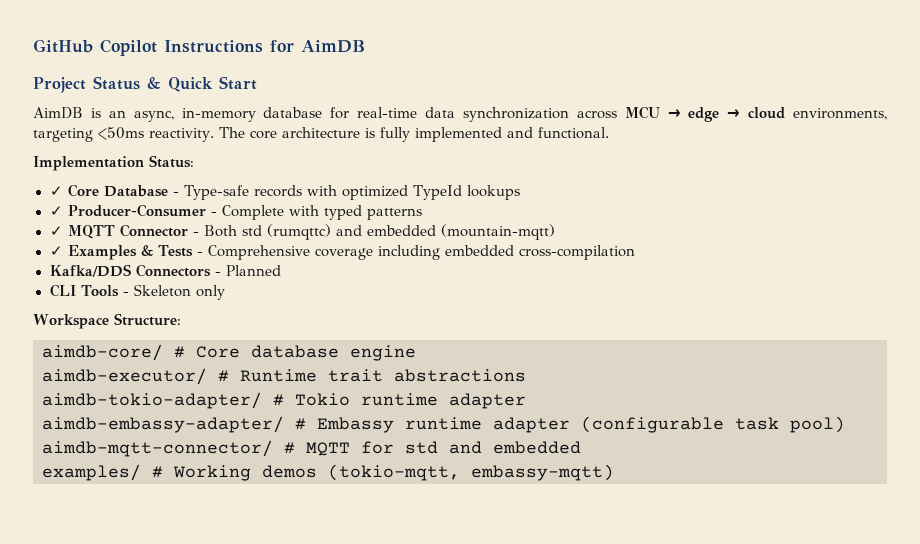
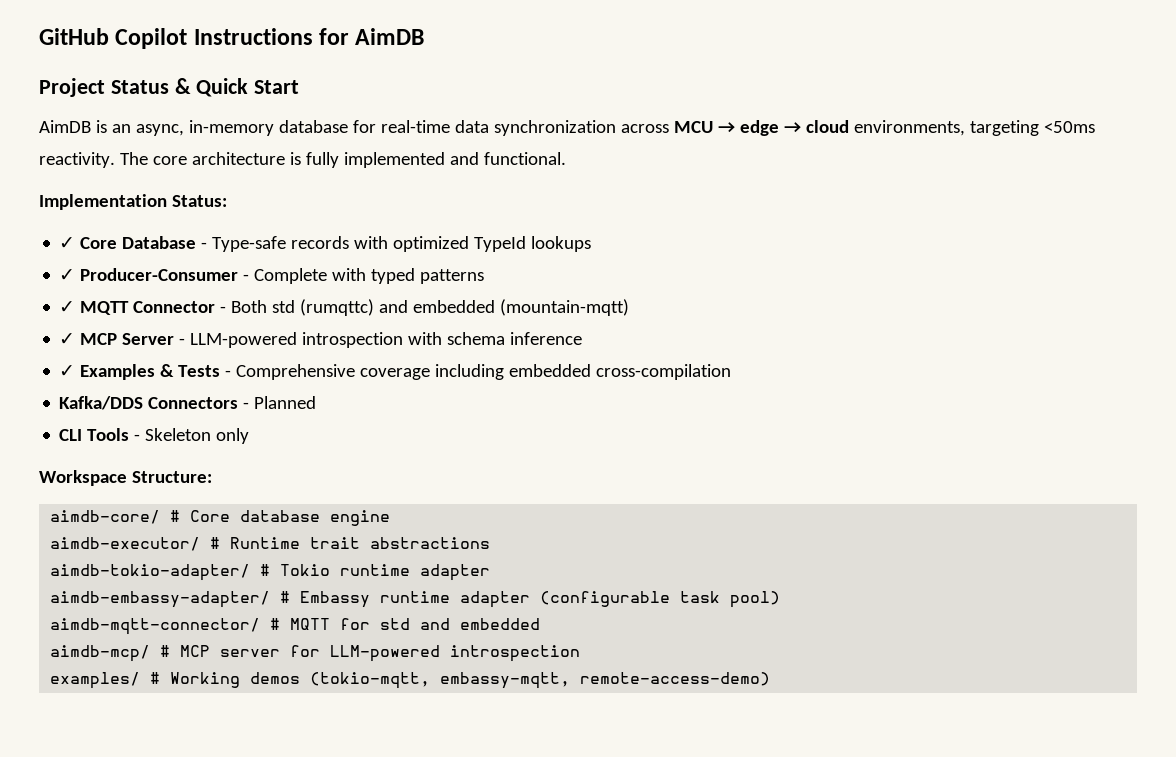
(555, 232) none -> [59,332,583,348] // ✓ MCP Server - LLM-powered introspection with schema inference
(581, 447) none -> [50,645,581,662] // aimdb-mcp/ # MCP server for LLM-powered introspection
[471,464,614,481] embassy-mqtt) -> [440,672,771,689] embassy-mqtt, remote-access-demo)

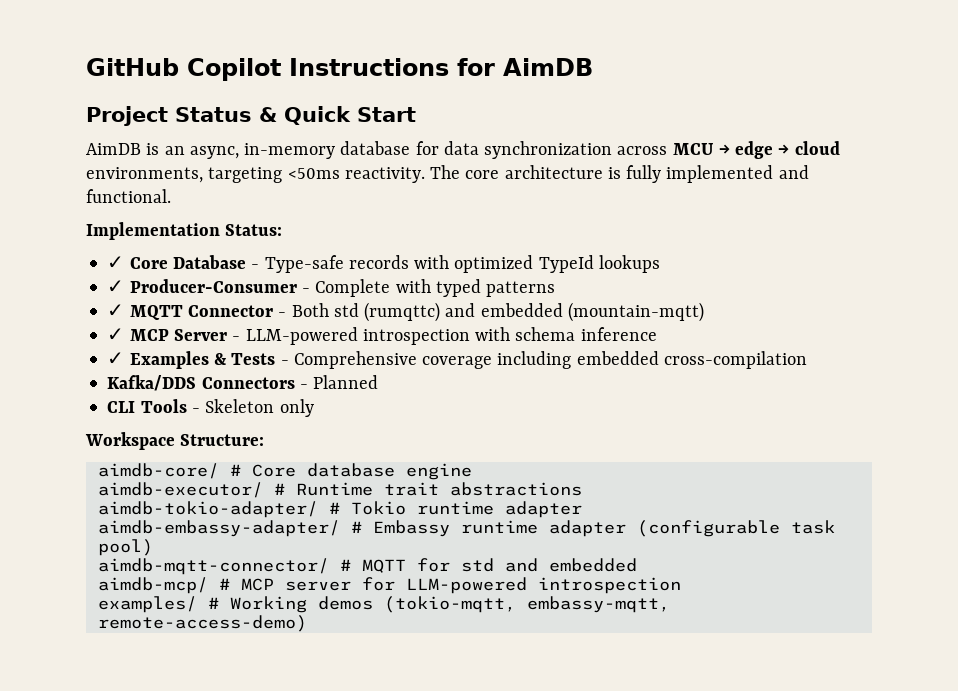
[380,120,450,133] real-time -> (439, 148) none

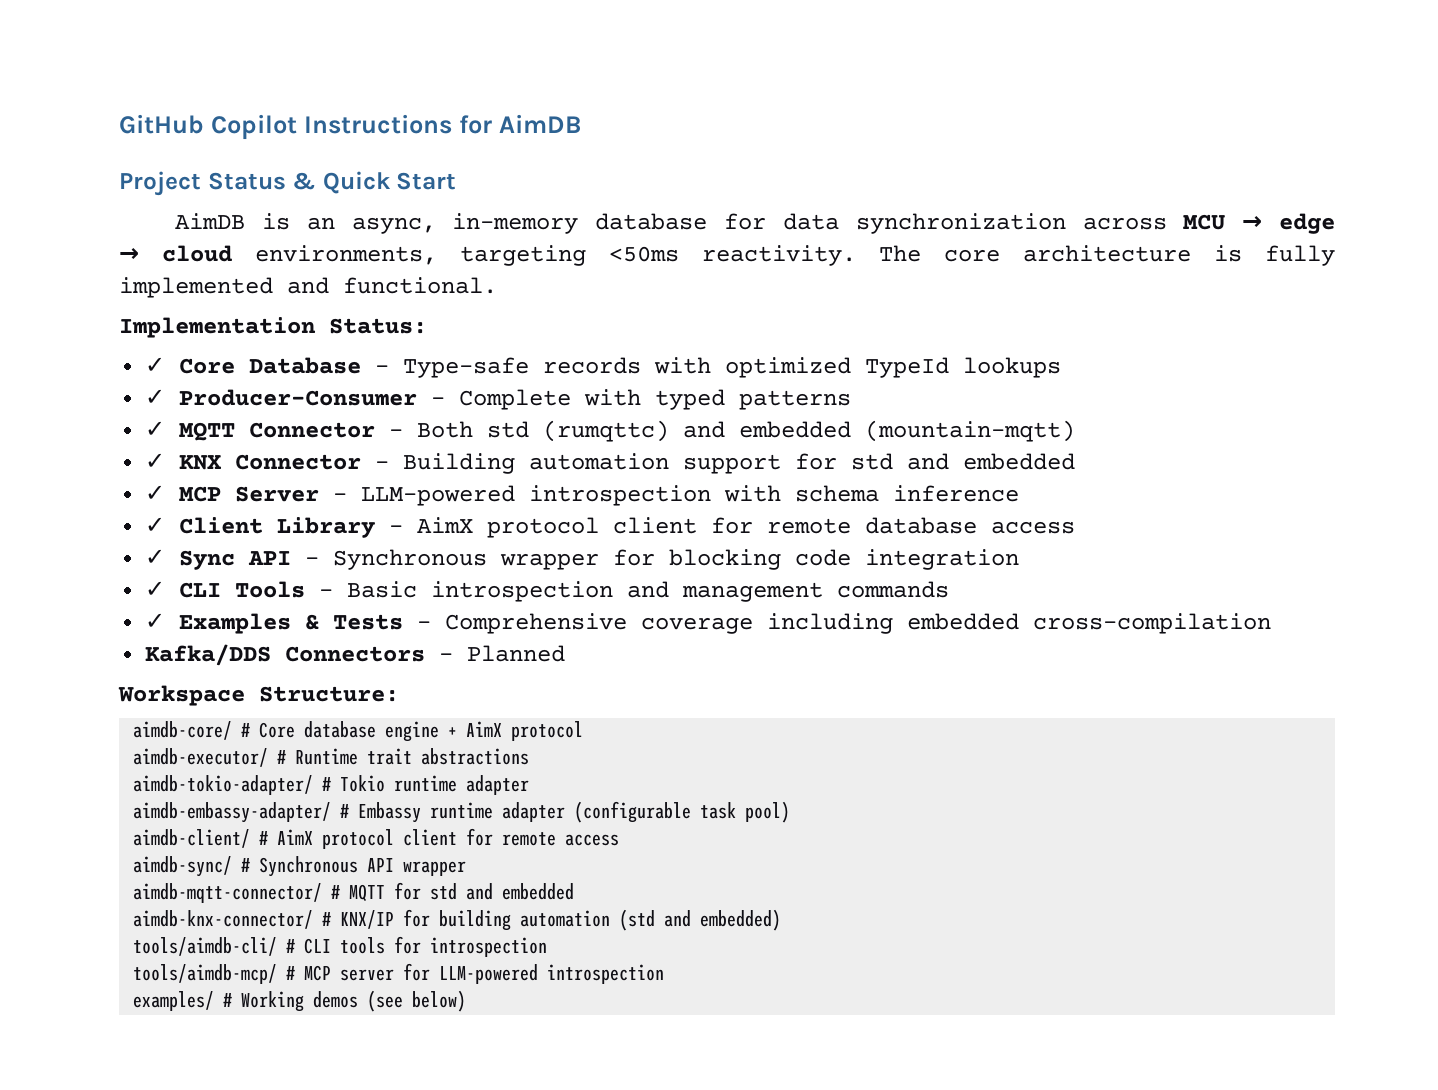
(704, 312) none -> [145,453,1076,474] // ✓ KNX Connector - Building automation support for std and embedded
(657, 334) none -> [145,517,1076,538] [145,549,1020,570] [145,581,950,602] // ✓ Client Library - AimX protocol client for remote database access // ✓ Sync API - Synchronous wrapper for blocking code integration // ✓ CLI Tools - Basic introspection and management commands
[107,399,314,417] // CLI Tools - Skeleton only -> (566, 653) none
(472, 471) none -> [448,721,584,741] + AimX protocol
(153, 547) none -> [133,828,620,849] [133,856,467,877] // aimdb-client/ # AimX protocol client for remote access // aimdb-sync/ # Synchronous API wrapper
[97,577,208,594] aimdb-mcp/ -> [133,909,782,931] [133,936,548,957] [133,964,278,984] aimdb-knx-connector/ # KNX/IP for building automation (std and embedded) // tools/aimdb-cli/ # CLI tools for introspection // tools/aimdb-mcp/
[383,596,670,613] [97,615,307,632] (tokio-mqtt, embassy-mqtt, remote-access-demo) -> [367,990,467,1012] (see below)

